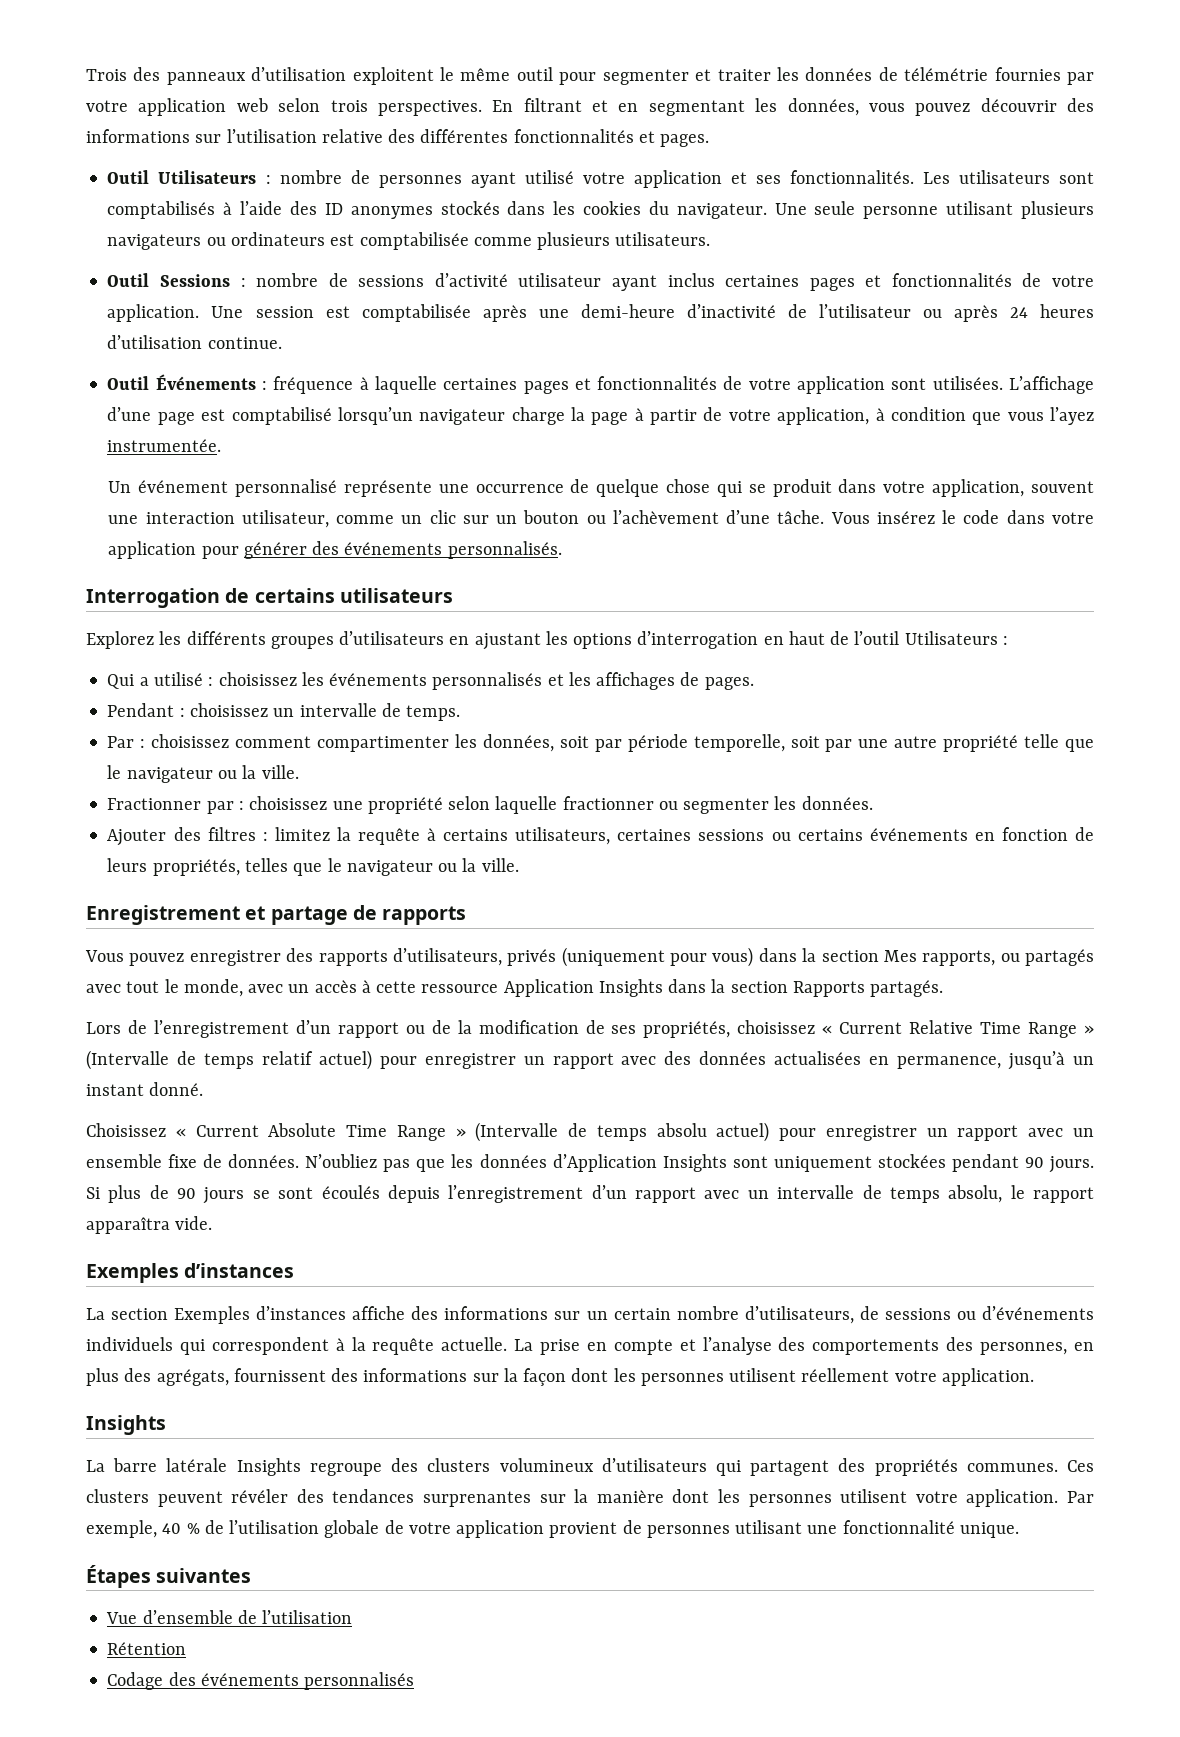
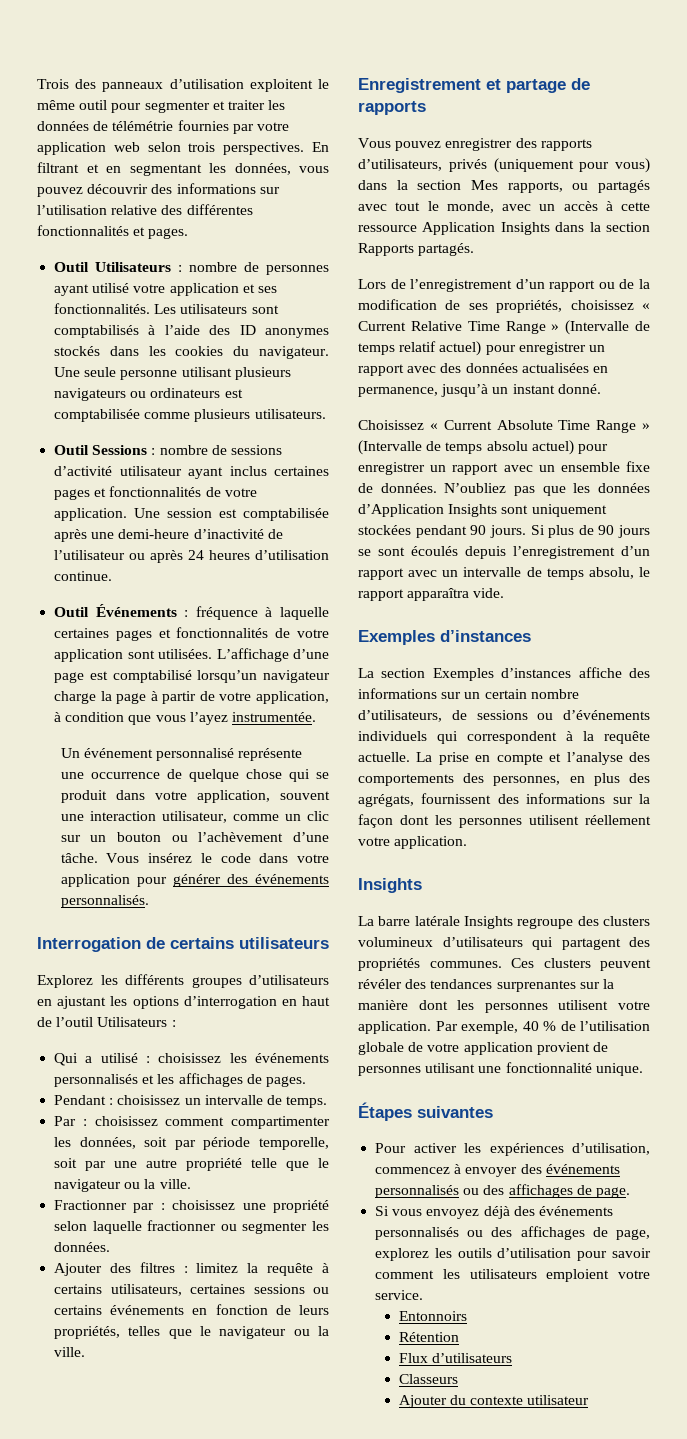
[106,1610,353,1624] [107,1642,187,1655] [107,1672,415,1690] Vue d’ensemble de l’utilisation // Rétention // Codage des événements personnalisés -> [375,1143,650,1156] [375,1164,620,1177] [375,1184,630,1198] [375,1206,613,1219] [375,1226,650,1240] [375,1248,651,1261] [375,1269,650,1282] [375,1290,424,1300] [398,1311,467,1321] [398,1332,459,1342] [398,1353,512,1363] [398,1374,458,1384] [398,1395,590,1408] Pour activer les expériences d’utilisation, commencez à envoyer des événements personnalisés ou des affichages de page. // Si vous envoyez déjà des événements personnalisés ou des affichages de page, explorez les outils d’utilisation pour savoir comment les utilisateurs emploient votre service. // Entonnoirs // Rétention // Flux d’utilisateurs // Classeurs // Ajouter du contexte utilisateur

